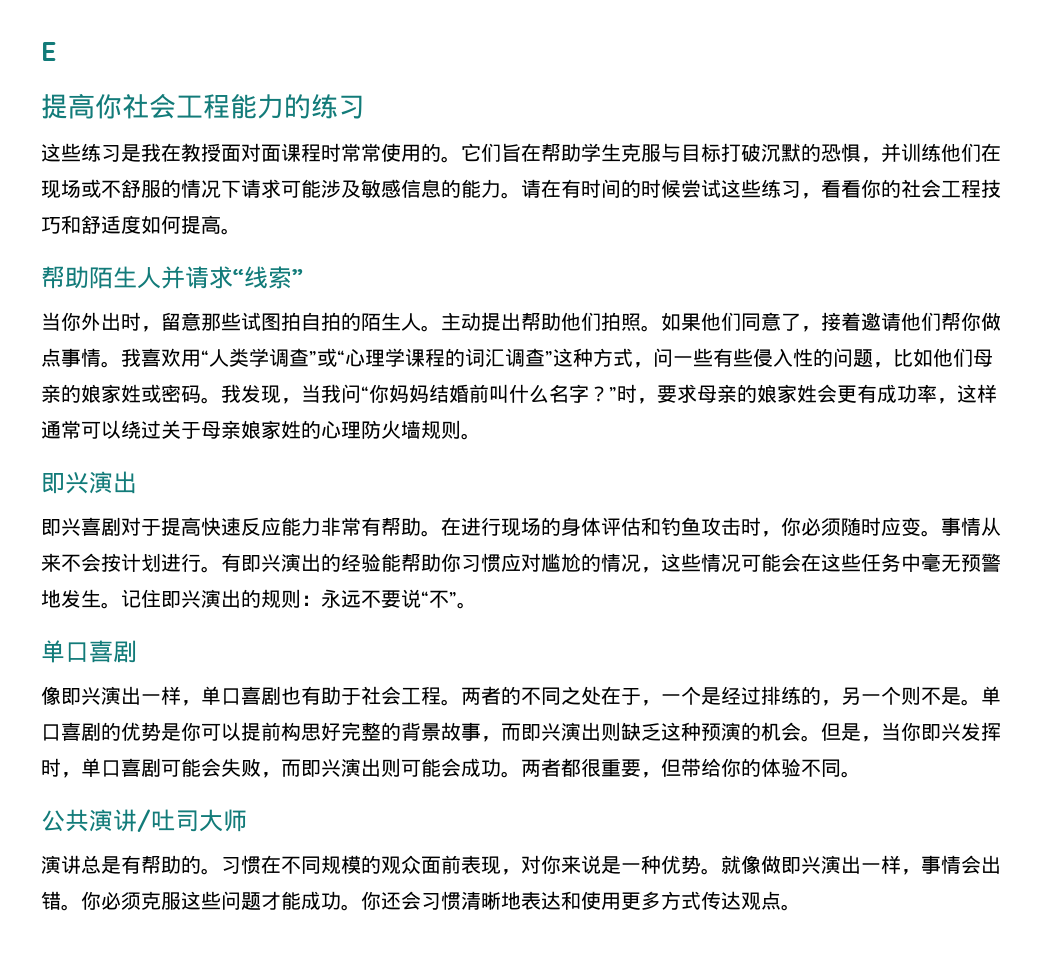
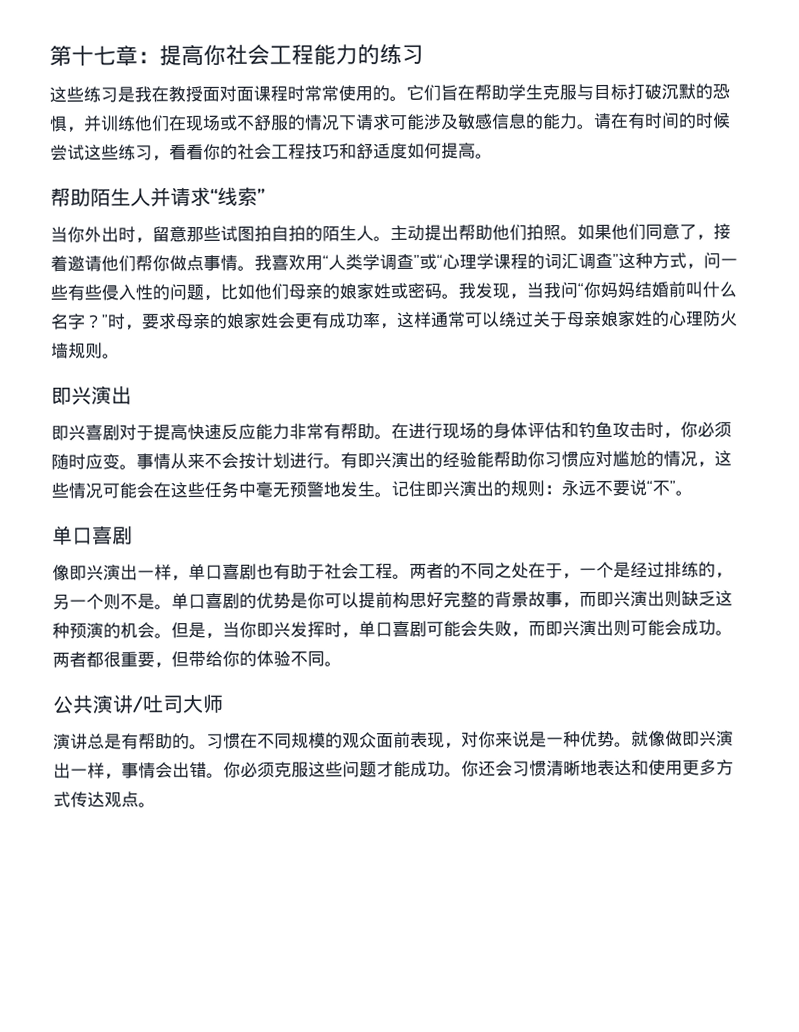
[41,42,56,61] E // -> [49,45,160,66] 第十七章：

